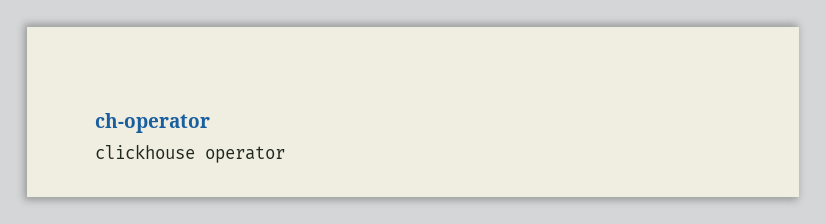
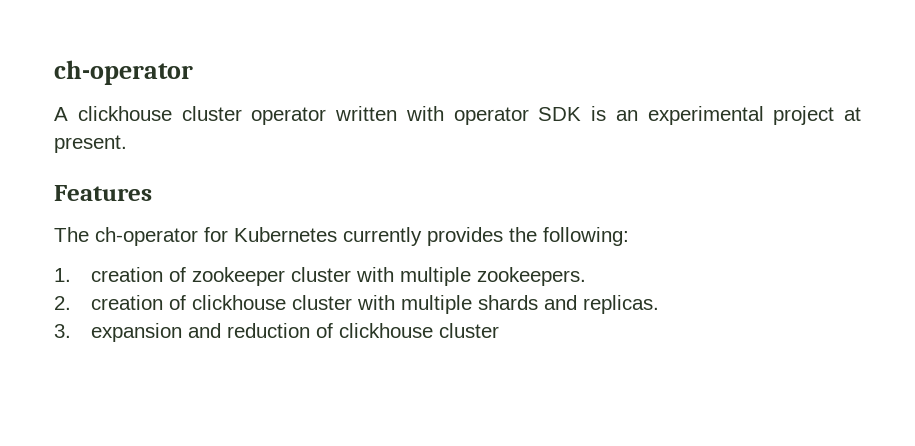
[95,144,285,163] clickhouse operator -> [54,106,861,125] [54,135,127,153] [54,185,152,201] [54,227,629,246] [54,267,587,286] [54,295,660,314] [54,323,500,342] A clickhouse cluster operator written with operator SDK is an experimental project at present. // Features // The ch-operator for Kubernetes currently provides the following: // 1. creation of zookeeper cluster with multiple zookeepers. // 2. creation of clickhouse cluster with multiple shards and replicas. // 3. expansion and reduction of clickhouse cluster

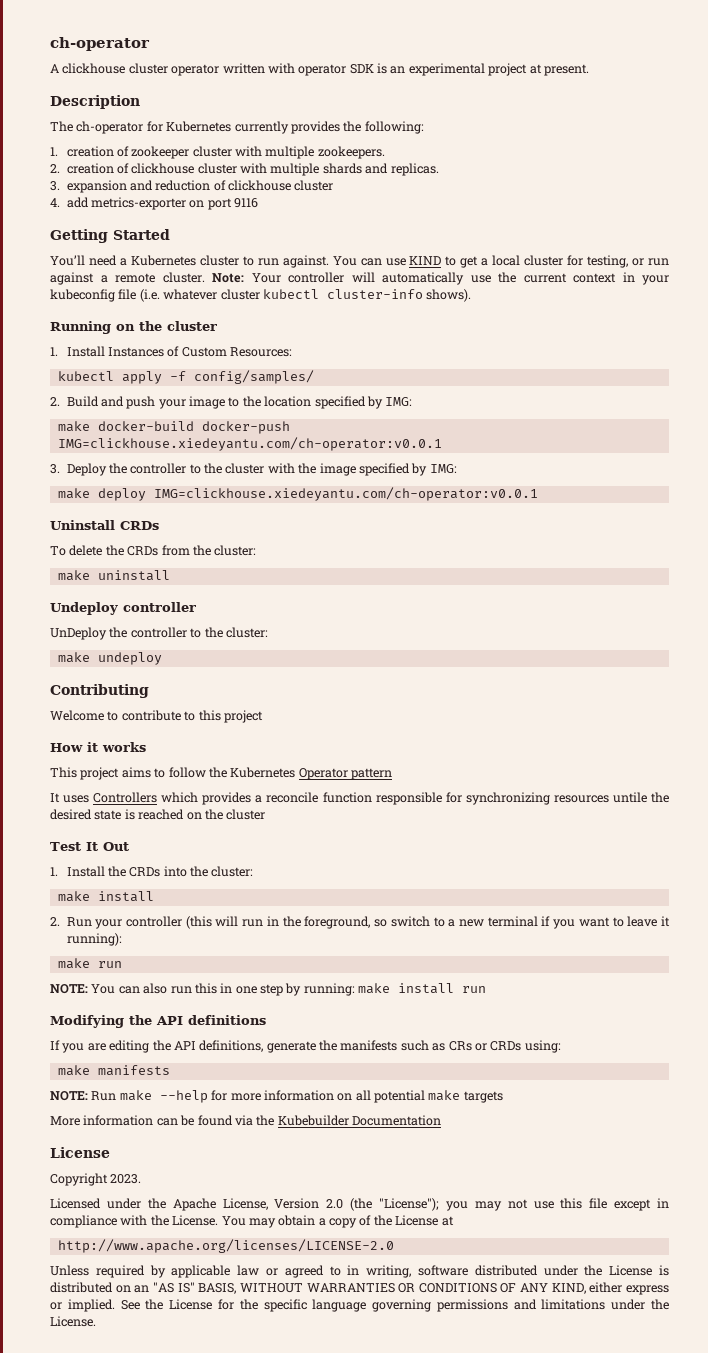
[54,185,152,201] Features -> [50,95,140,109] Description
(500, 330) none -> [50,197,259,210] [50,229,170,243] [50,255,669,268] [50,272,669,285] [50,289,472,302] [50,321,217,334] [50,346,293,357] [57,370,314,384] [50,396,413,409] [57,421,290,434] [57,437,442,451] [50,463,457,476] [57,487,538,501] [50,520,159,530] [50,545,257,556] [57,570,170,581] [50,602,196,615] [50,627,268,640] [57,652,162,665] [50,684,149,698] [50,710,263,723] [50,742,146,752] [50,767,392,780] [50,792,670,805] [50,809,266,820] [50,842,129,851] [50,866,254,877] [57,891,154,902] [50,916,671,929] [66,933,122,946] [57,958,122,969] [50,983,487,996] [50,1015,266,1028] [50,1040,561,1053] [57,1065,170,1076] [50,1090,503,1103] [50,1115,441,1126] [50,1147,110,1158] [50,1173,142,1186] [50,1198,669,1211] [50,1215,454,1228] [57,1239,394,1253] [50,1265,669,1278] [50,1282,669,1295] [50,1299,669,1312] [50,1316,96,1327] // 4. add metrics-exporter on port 9116 // Getting Started // You’ll need a Kubernetes cluster to run against. You can use KIND to get a local cluster for testing, or run against a remote cluster. Note: Your controller will automatically use the current context in your kubeconfig file (i.e. whatever cluster kubectl cluster-info shows). // Running on the cluster // 1. Install Instances of Custom Resources: // kubectl apply -f config/samples/ // 2. Build and push your image to the location specified by IMG: // make docker-build docker-push IMG=clickhouse.xiedeyantu.com/ch-operator:v0.0.1 // 3. Deploy the controller to the cluster with the image specified by IMG: // make deploy IMG=clickhouse.xiedeyantu.com/ch-operator:v0.0.1 // Uninstall CRDs // To delete the CRDs from the cluster: // make uninstall // Undeploy controller // UnDeploy the controller to the cluster: // make undeploy // Contributing // Welcome to contribute to this project // How it works // This project aims to follow the Kubernetes Operator pattern // It uses Controllers which provides a reconcile function responsible for synchronizing resources untile the desired state is reached on the cluster // Test It Out // 1. Install the CRDs into the cluster: // make install // 2. Run your controller (this will run in the foreground, so switch to a new terminal if you want to leave it running): // make run // NOTE: You can also run this in one step by running: make install run // Modifying the API definitions // If you are editing the API definitions, generate the manifests such as CRs or CRDs using: // make manifests // NOTE: Run make --help for more information on all potential make targets // More information can be found via the Kubebuilder Documentation // License // Copyright 2023. // Licensed under the Apache License, Version 2.0 (the "License"); you may not use this file except in compliance with the License. You may obtain a copy of the License at // http://www.apache.org/licenses/LICENSE-2.0 // Unless required by applicable law or agreed to in writing, software distributed under the License is distributed on an "AS IS" BASIS, WITHOUT WARRANTIES OR CONDITIONS OF ANY KIND, either express or implied. See the License for the specific language governing permissions and limitations under the License.

